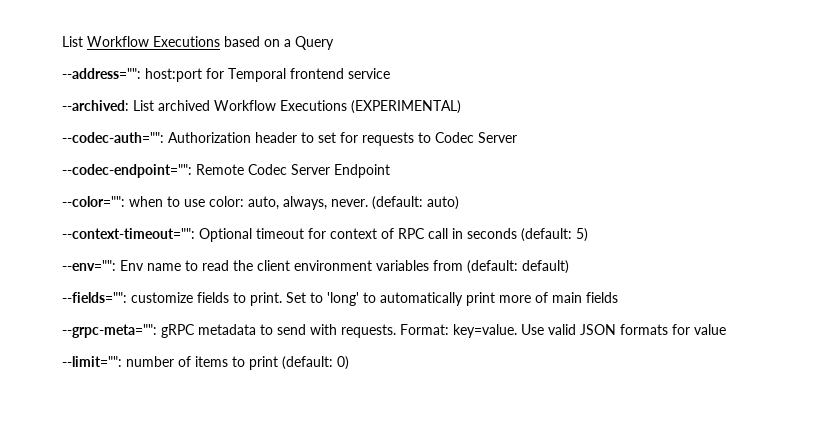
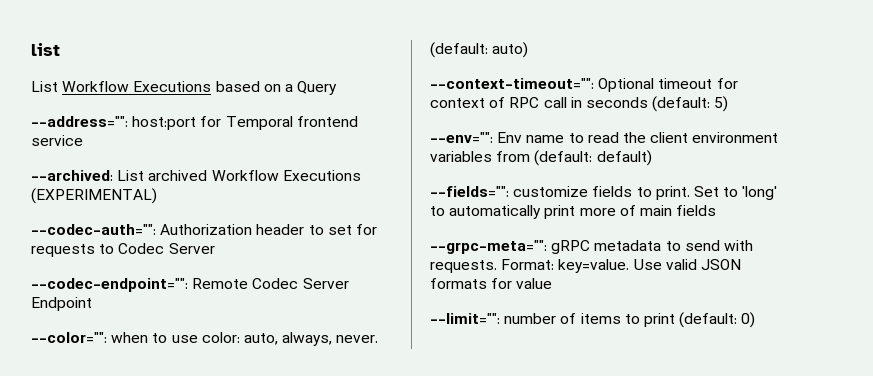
(62, 41) none -> [31,43,60,56] list //

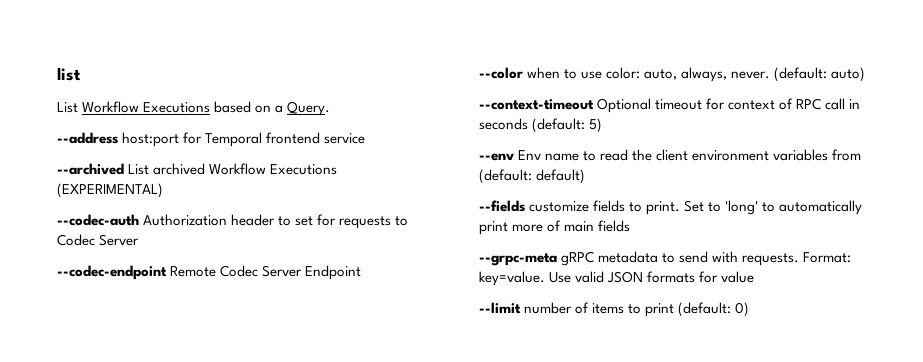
[297,81,338,95] [31,116,128,127] Query // --address="": -> [287,101,331,116] [57,132,118,144] Query. // --address
[31,170,113,181] --archived: -> [57,163,124,175] --archived
[31,224,156,235] --codec-auth="": -> [57,214,139,226] --codec-auth
[31,278,188,292] --codec-endpoint="": -> [57,265,167,280] --codec-endpoint
[31,332,107,343] --color="": -> [479,67,523,79] --color
[430,78,594,89] --context-timeout="": -> [479,99,594,110] --context-timeout
[430,132,493,143] --env="": -> [479,153,514,161] --env
[430,186,509,197] --fields="": -> [479,200,525,212] --fields
[430,240,547,254] --grpc-meta="": -> [479,253,557,266] --grpc-meta
[430,313,500,324] --limit="": -> [479,302,521,314] --limit

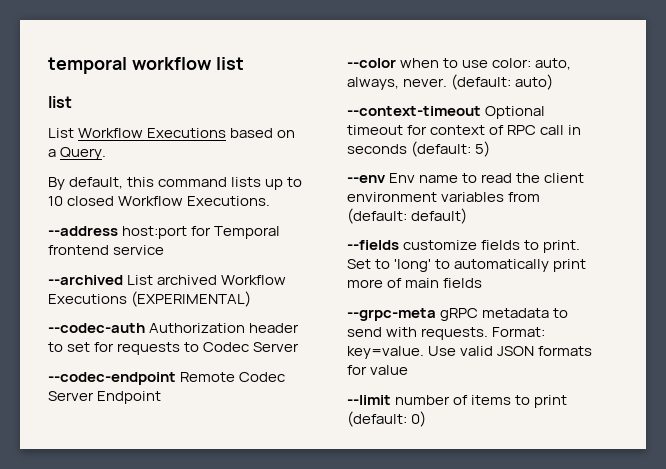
(57, 74) none -> [48,57,244,74] temporal workflow list //
(331, 108) none -> [48,177,303,190] [48,196,271,206] // By default, this command lists up to 10 closed Workflow Executions.

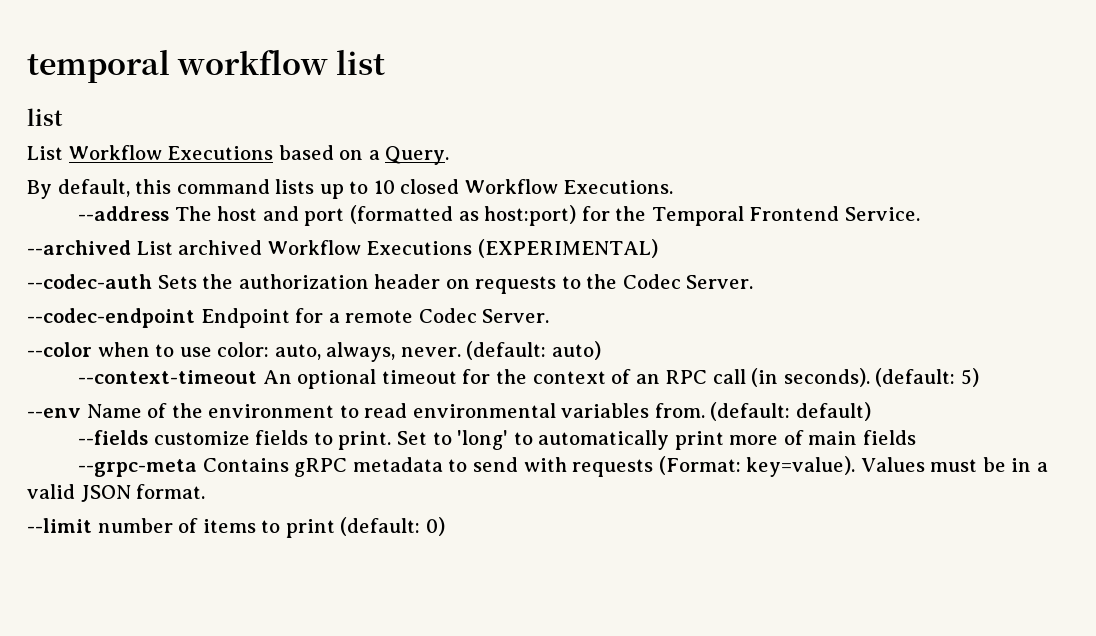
[122,226,281,239] [48,245,165,255] host:port for Temporal frontend service -> [174,205,920,226] The host and port (formatted as host:port) for the Temporal Frontend Service.
[149,323,300,333] [48,342,300,355] [48,372,286,385] [48,391,162,404] Authorization header to set for requests to Codec Server // --codec-endpoint Remote Codec Server Endpoint -> [157,274,754,294] [27,308,550,328] Sets the authorization header on requests to the Codec Server. // --codec-endpoint Endpoint for a remote Codec Server.
[485,106,546,119] Optional -> [262,369,377,389] An optional
(428, 130) none -> [496,369,528,384] the
(505, 130) none -> [635,374,660,384] an
[568,125,582,135] [347,144,407,154] in seconds -> [751,368,870,387] (in seconds).
[389,173,585,183] [347,192,541,202] Env name to read the client environment variables from -> [86,403,705,418] Name of the environment to read environmental variables from.
(436, 314) none -> [202,458,289,472] Contains
[421,327,546,340] [347,346,593,359] [347,365,409,375] requests. Format: key=value. Use valid JSON formats for value -> [572,456,1048,477] [27,484,206,502] requests (Format: key=value). Values must be in a valid JSON format.

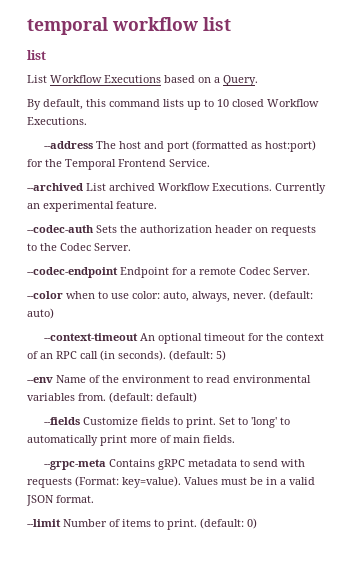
[366,239,658,258] Executions (EXPERIMENTAL) -> [212,183,326,194] [27,201,157,212] Executions. Currently an experimental feature.
[153,431,250,445] customize -> [83,417,139,425] Customize
[862,430,916,445] fields -> [203,435,235,443] fields.
[97,518,173,533] number -> [63,519,107,527] Number
[285,519,335,538] print -> [167,519,197,530] print.

